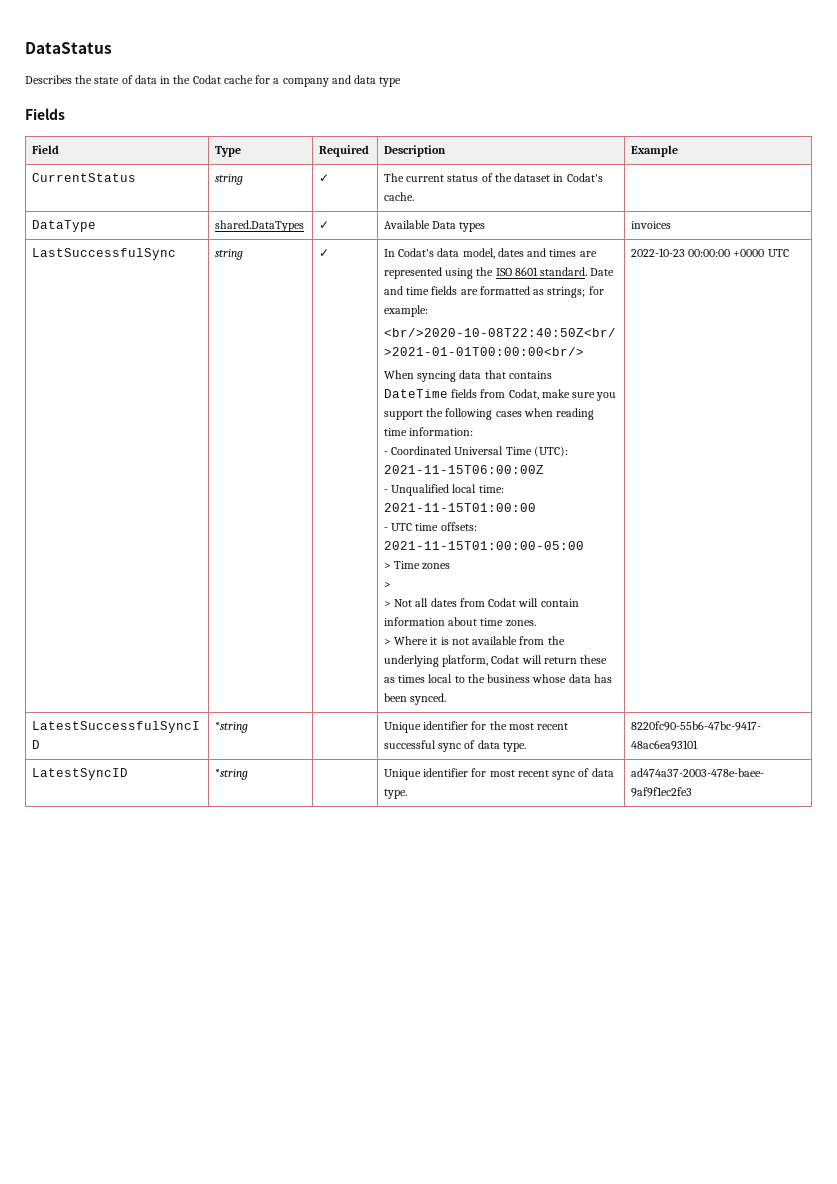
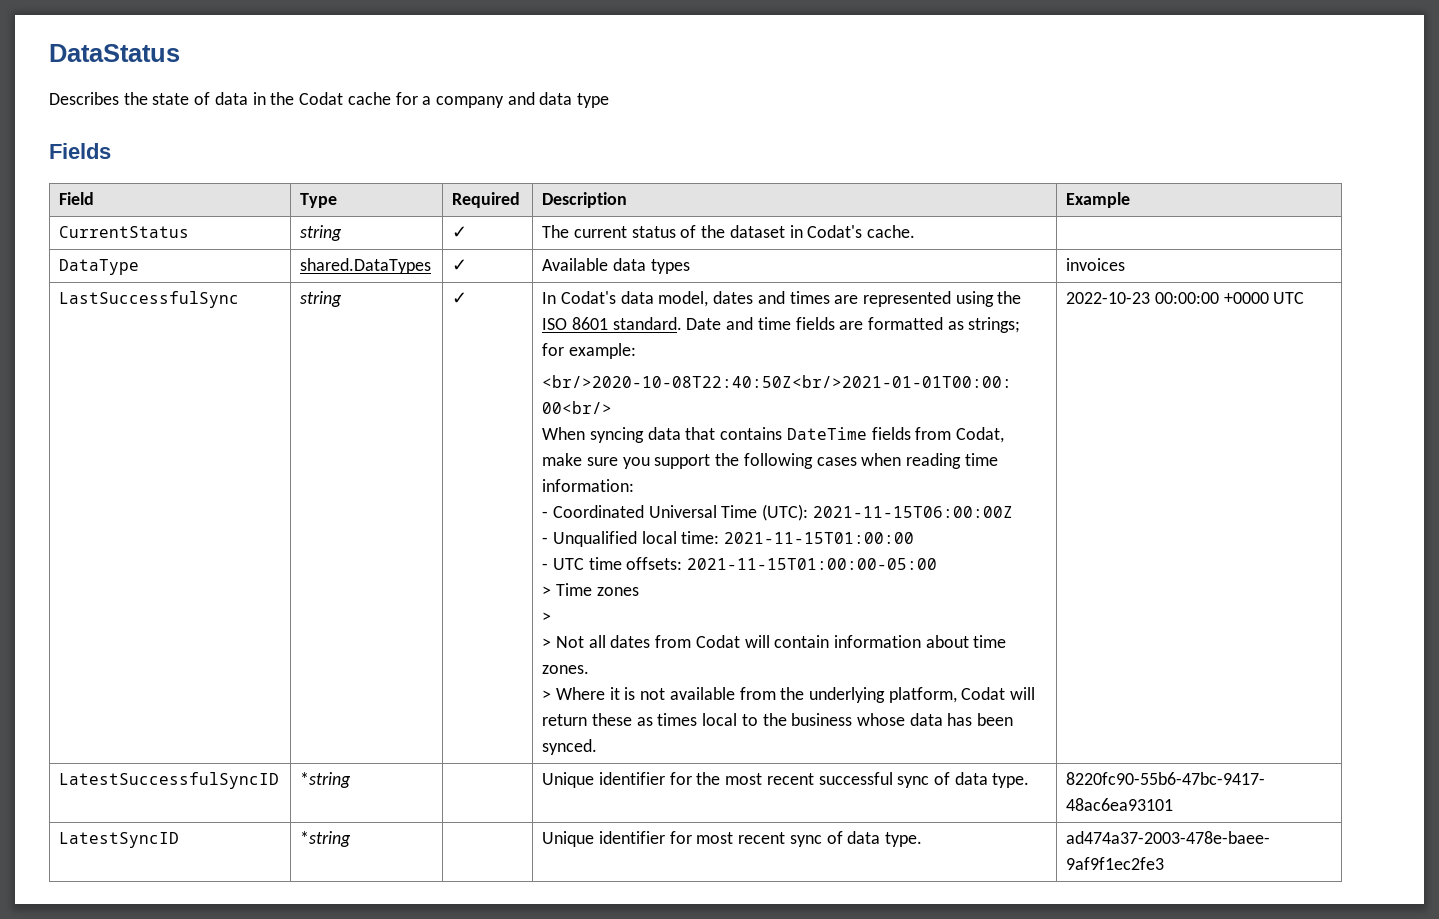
[432,221,457,229] Data -> [612,258,646,271] data

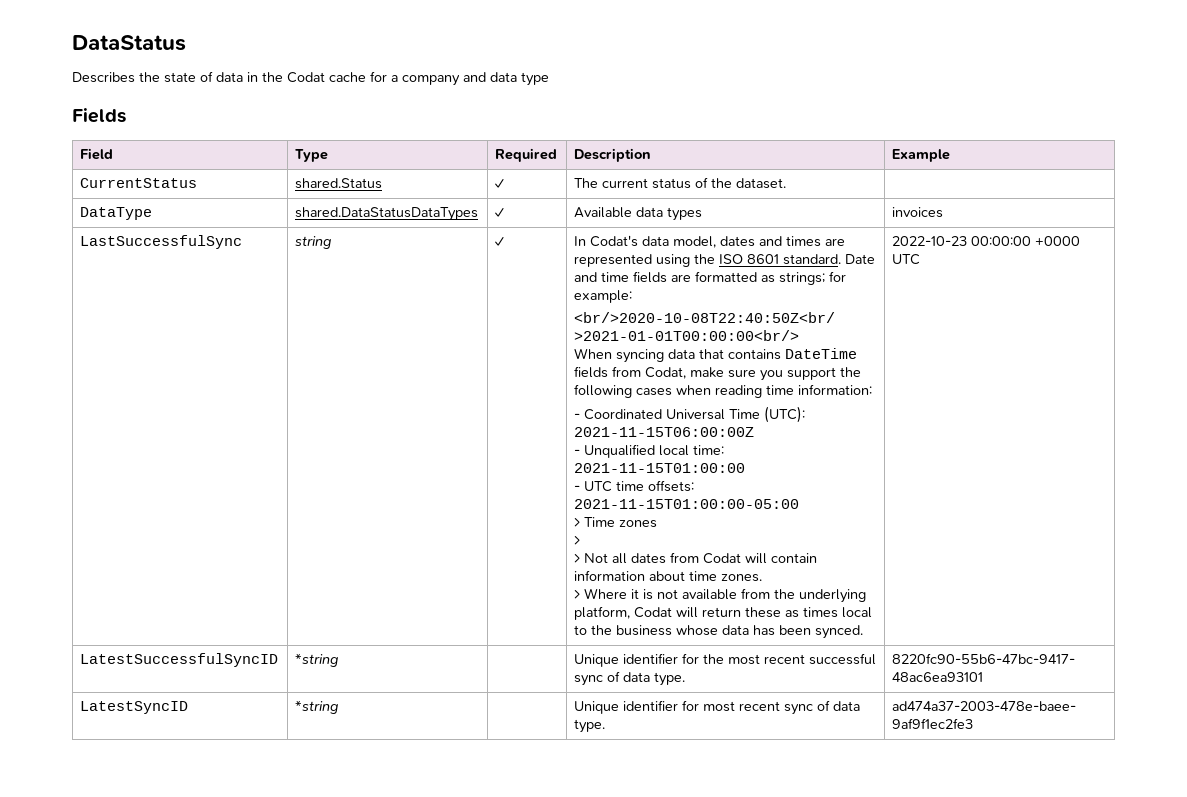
[300,225,343,241] string -> [295,178,383,189] shared.Status
[729,225,916,238] dataset in Codat's cache. -> [736,178,787,189] dataset.
[300,258,432,274] shared.DataTypes -> [295,207,479,221] shared.DataStatusDataTypes

